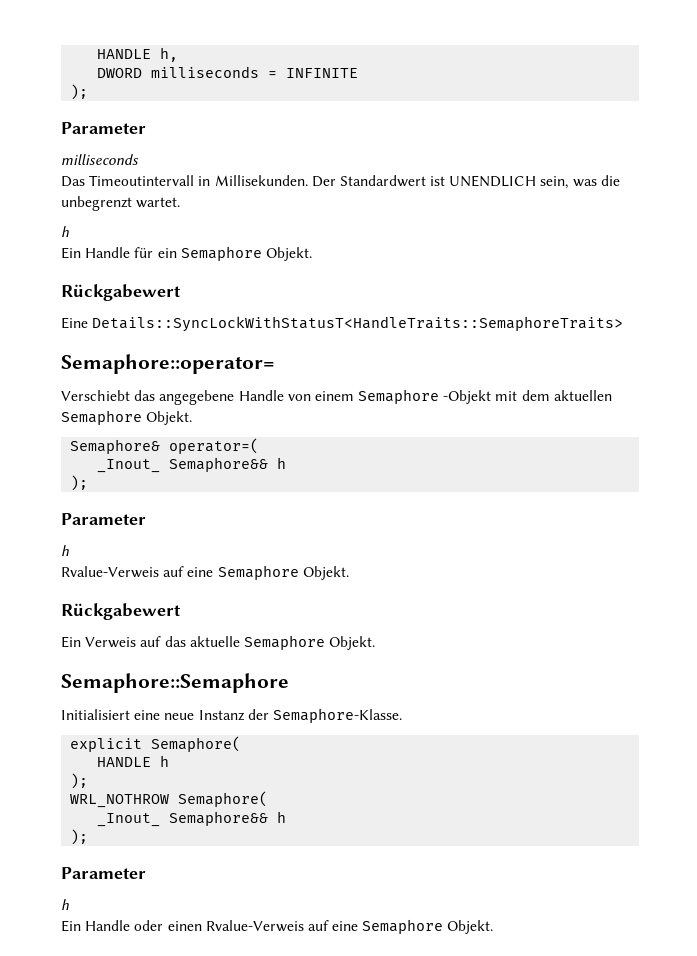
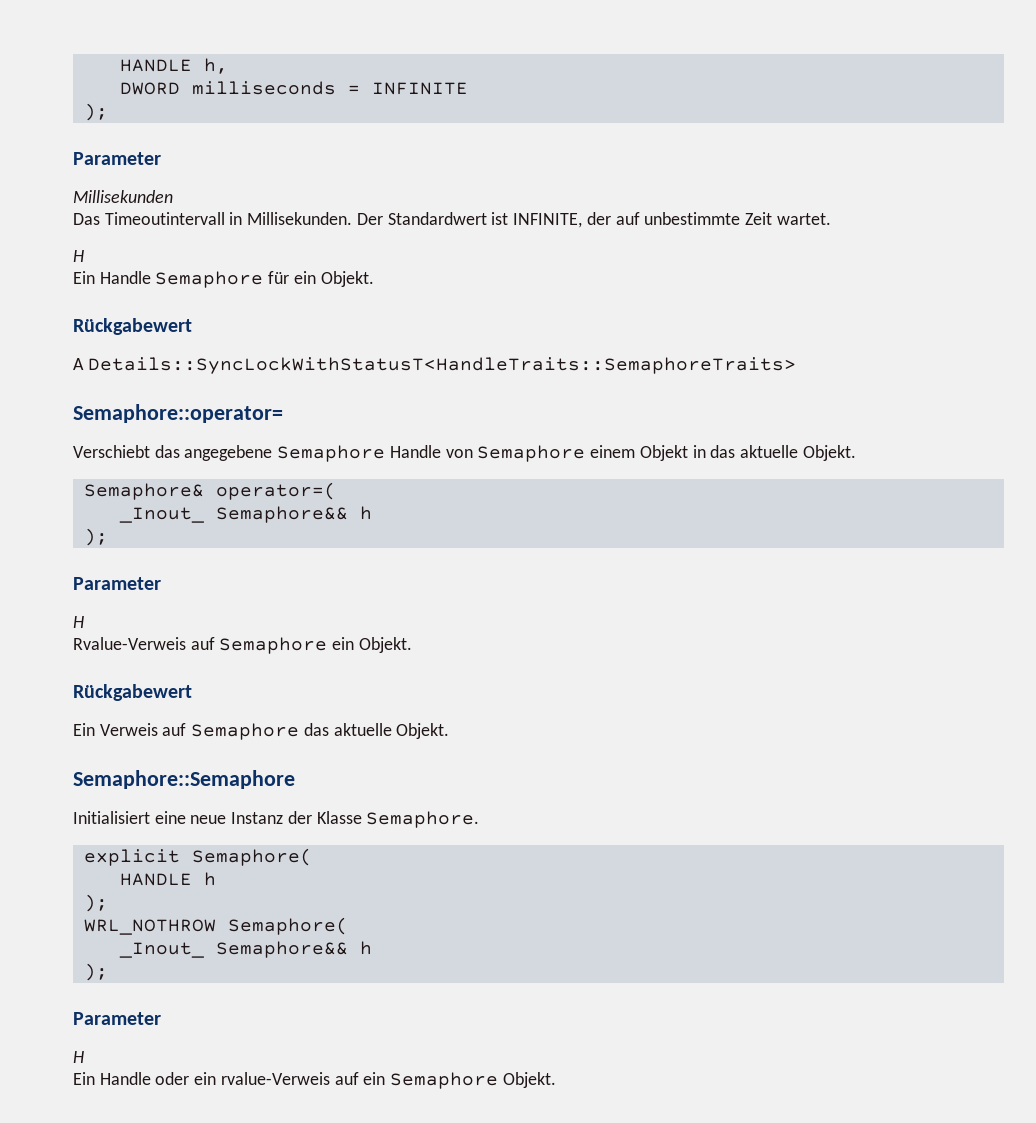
[61,154,139,165] milliseconds -> [73,190,173,203] Millisekunden
[449,175,620,189] [61,196,132,211] UNENDLICH sein, was die unbegrenzt -> [513,212,772,228] INFINITE, der auf unbestimmte Zeit
[61,226,69,237] [61,247,131,259] h // Ein Handle -> [73,250,84,262] [73,271,264,288] H // Ein Handle Semaphore
[180,246,312,261] [61,284,181,301] [61,317,88,329] Semaphore Objekt. // Rückgabewert // Eine -> [320,271,374,287] [73,318,192,335] [73,358,84,370] Objekt. // Rückgabewert // A
(235, 397) none -> [277,445,386,462] Semaphore
[314,389,612,404] [61,410,142,425] einem Semaphore -Objekt mit dem aktuellen Semaphore -> [477,445,798,462] Semaphore einem Objekt in das aktuelle
[61,545,69,556] [61,565,299,580] h // Rvalue-Verweis auf eine Semaphore -> [73,616,84,628] [73,637,355,654] H // Rvalue-Verweis auf Semaphore ein
[164,635,325,650] das aktuelle Semaphore -> [191,723,392,740] Semaphore das aktuelle
[272,708,402,723] Semaphore-Klasse. -> [316,811,480,828] Klasse Semaphore.
[61,899,69,910] h -> [73,1051,84,1063] H
[167,920,359,932] einen Rvalue-Verweis auf eine -> [194,1072,386,1085] ein rvalue-Verweis auf ein

